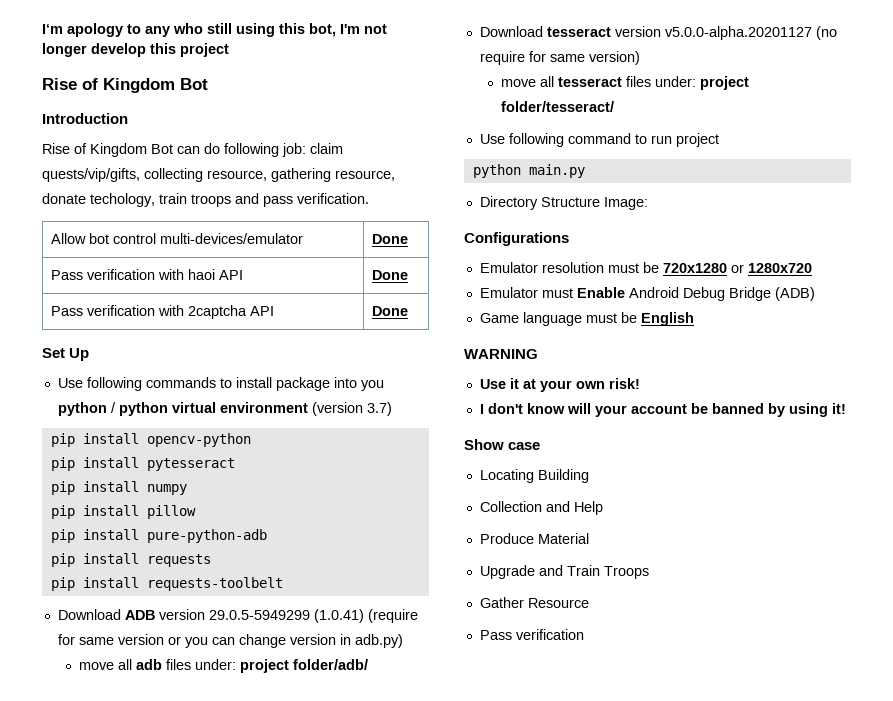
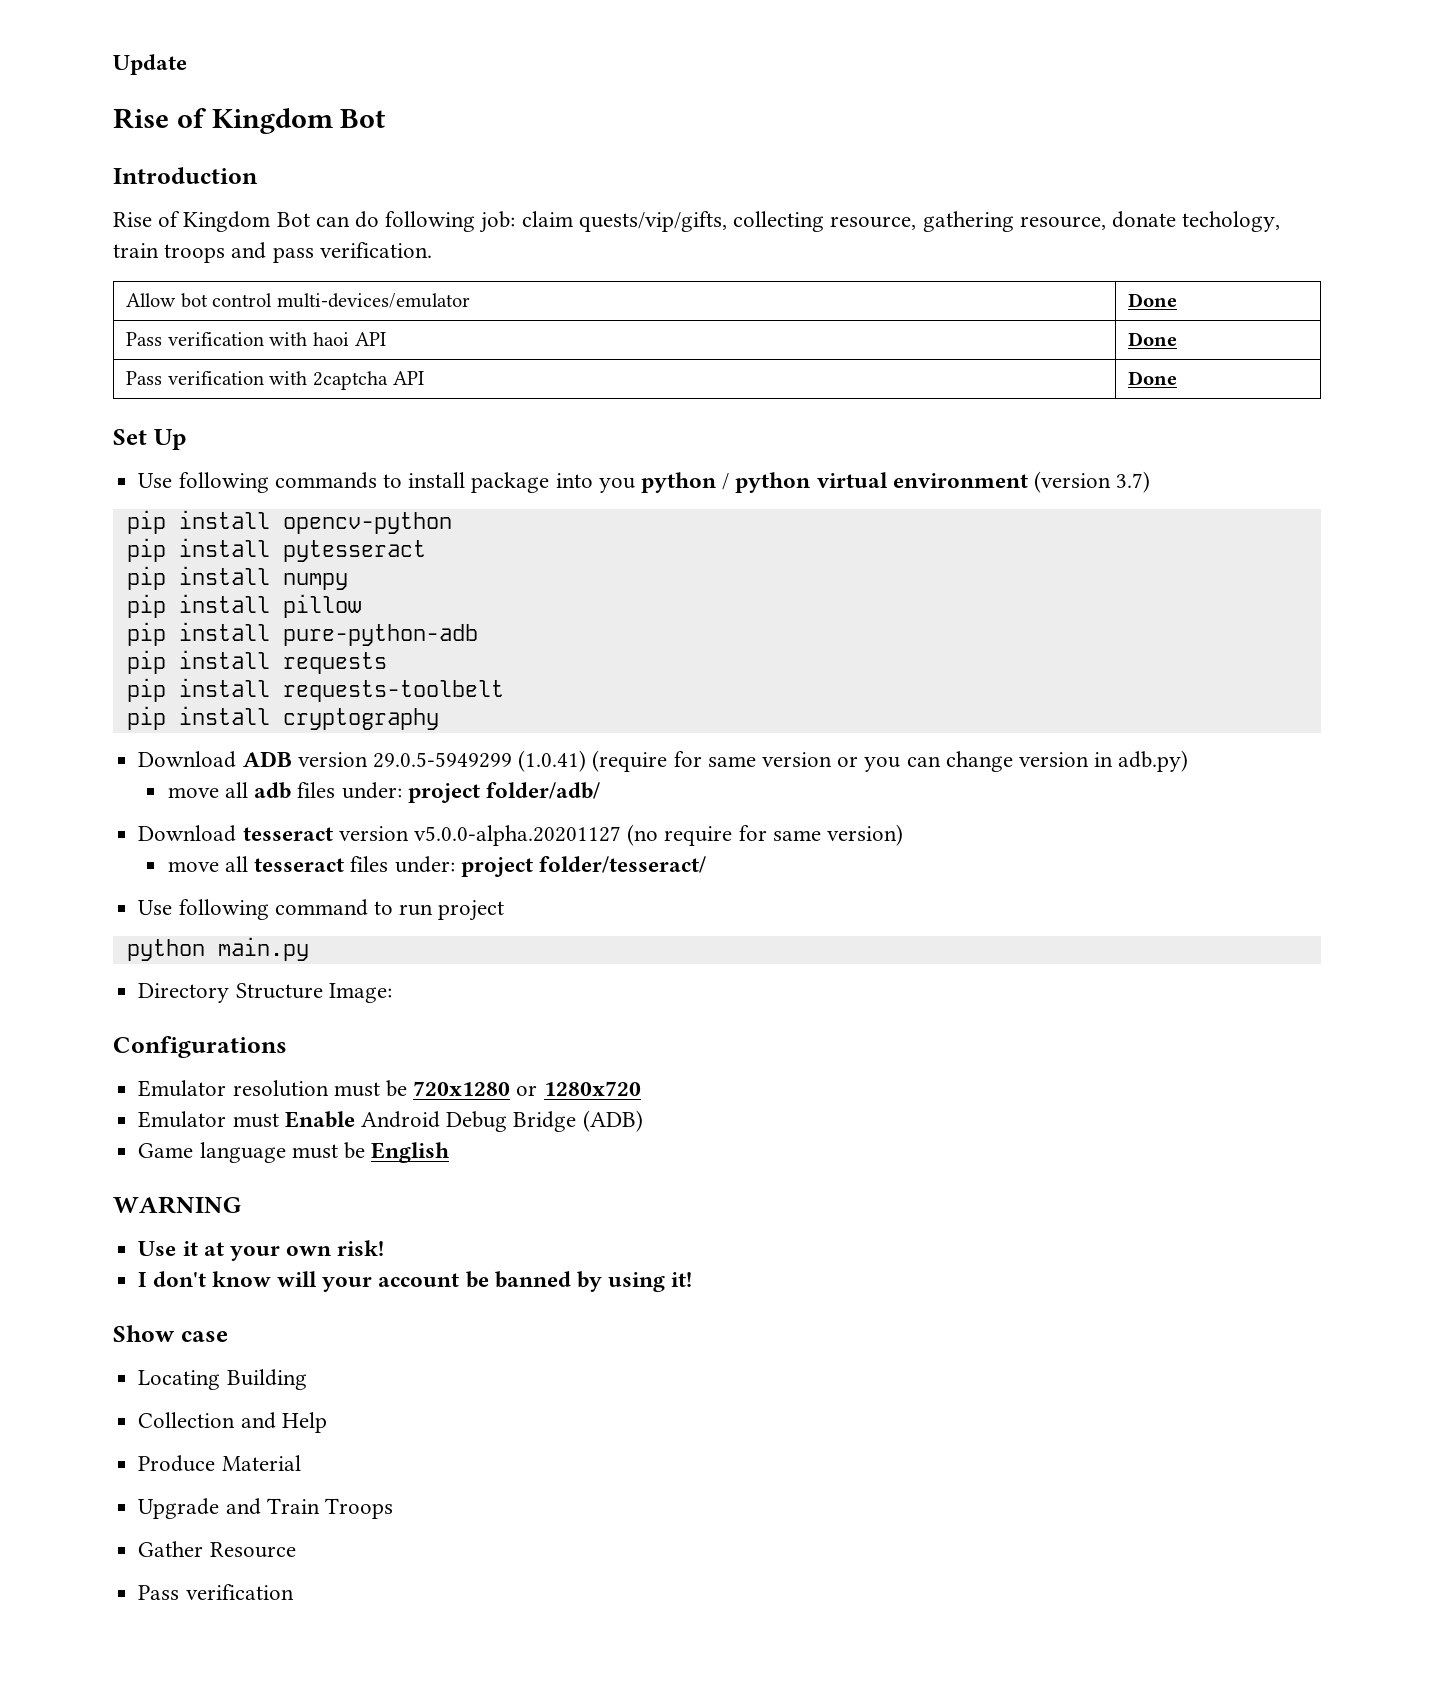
[42,23,387,37] [42,43,229,57] I‘m apology to any who still using this bot, I'm not longer develop this project -> [113,54,187,75] Update
(283, 584) none -> [126,706,439,730] // pip install cryptography

